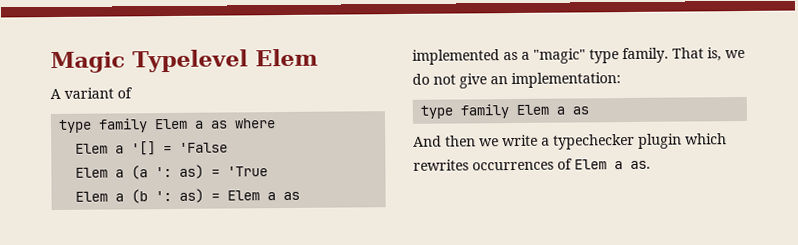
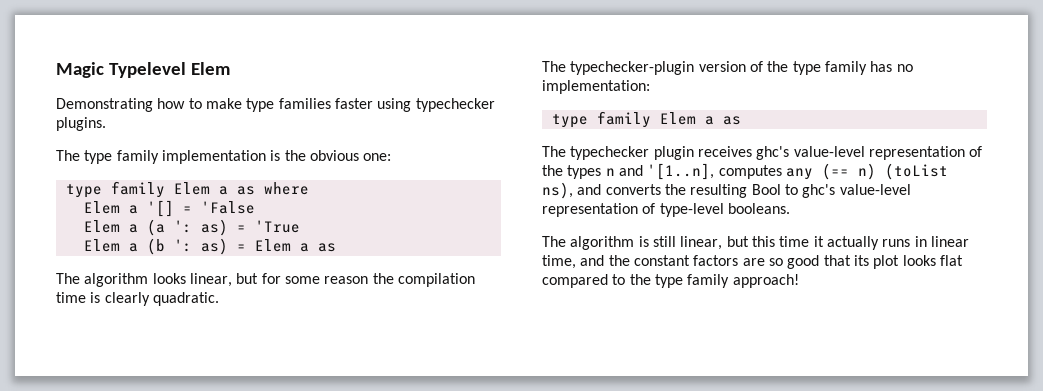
[50,87,133,100] A variant of -> [56,98,495,112] [56,117,106,131] [56,150,392,164] Demonstrating how to make type families faster using typechecker plugins. // The type family implementation is the obvious one:
[412,47,745,65] [412,73,508,89] implemented as a "magic" type family. That is, we do not give an -> [56,273,475,287] [56,292,219,306] [542,61,913,75] The algorithm looks linear, but for some reason the compilation time is clearly quadratic. // The typechecker-plugin version of the type family has no
[413,133,727,150] [413,158,651,171] And then we write a typechecker plugin which rewrites occurrences of Elem a as. -> [542,146,983,160] [542,163,948,180] [542,182,911,199] [542,203,790,217] [542,236,969,250] [542,255,963,269] [542,274,799,288] The typechecker plugin receives ghc's value-level representation of the types n and '[1..n], computes any (== n) (toList ns), and converts the resulting Bool to ghc's value-level representation of type-level booleans. // The algorithm is still linear, but this time it actually runs in linear time, and the constant factors are so good that its plot looks flat compared to the type family approach!

